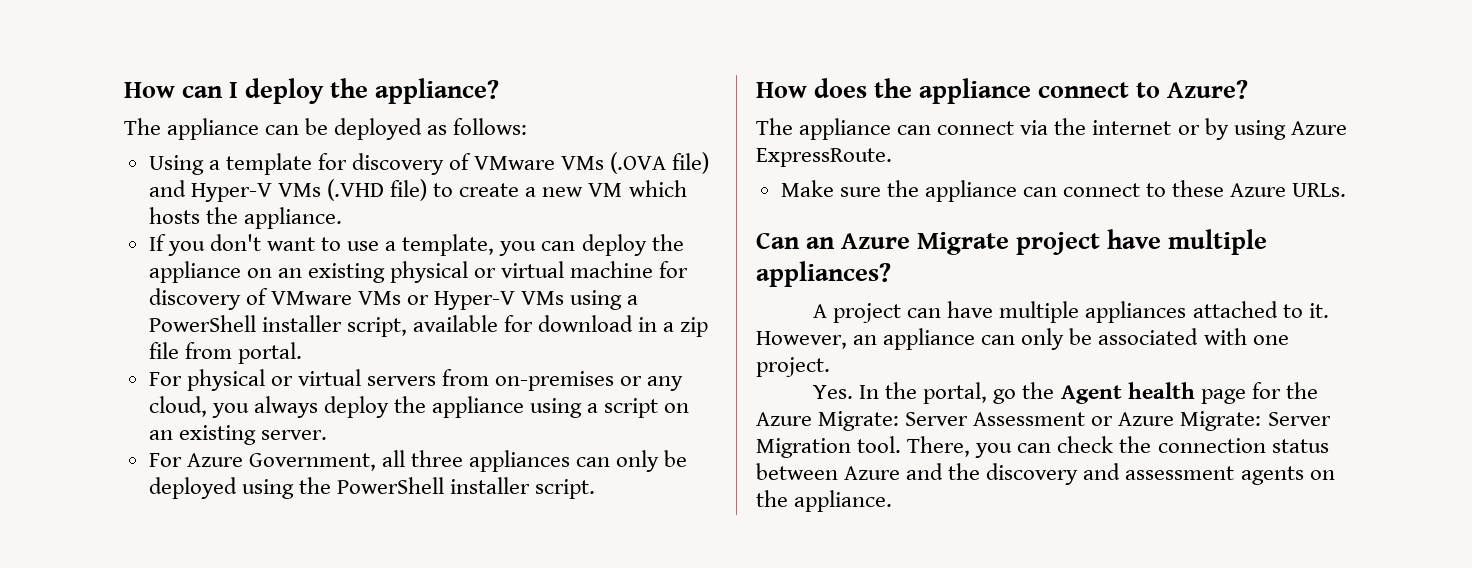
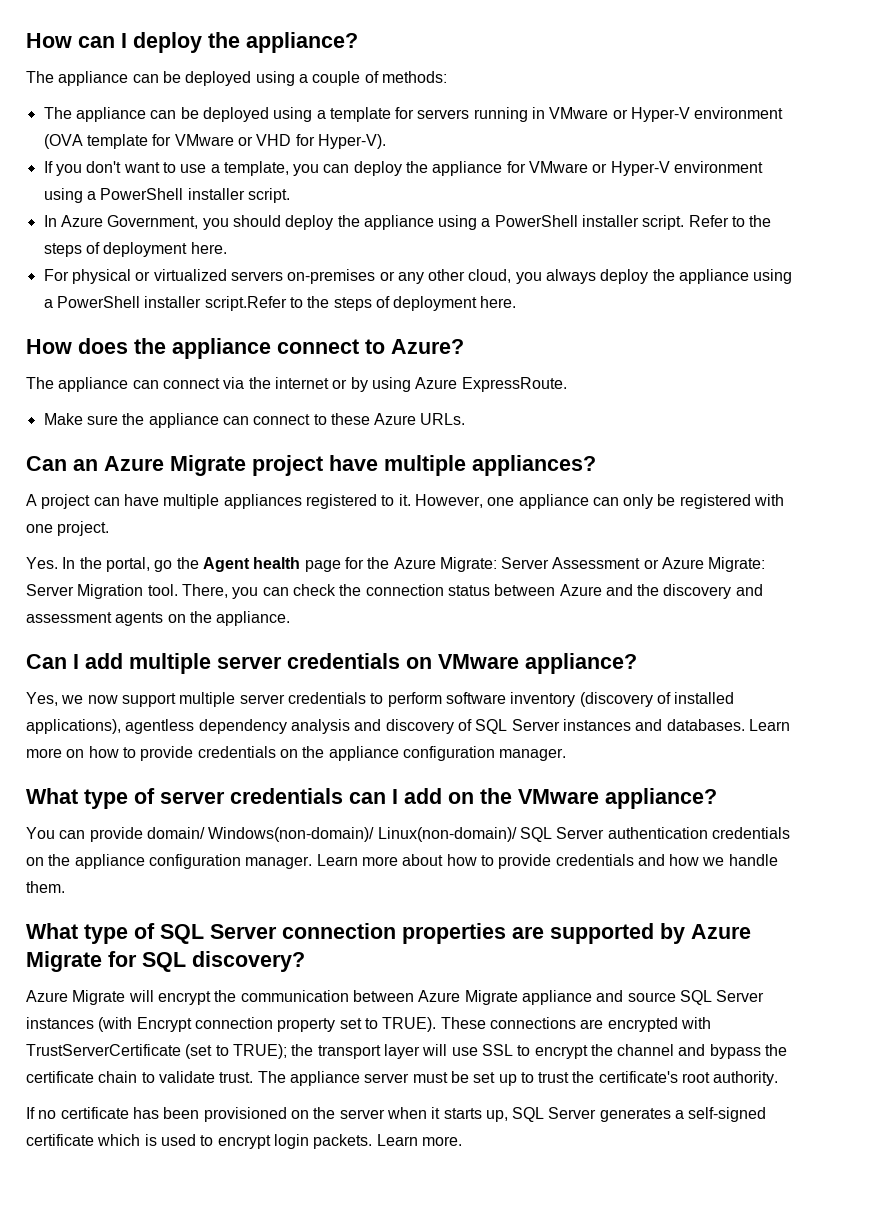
[427,118,528,135] [148,152,710,175] [148,179,687,202] [148,207,342,229] as follows: // Using a template for discovery of VMware VMs (.OVA file) and Hyper-V VMs (.VHD file) to create a new VM which hosts the appliance. -> [255,71,447,86] [43,107,784,122] [43,134,386,149] using a couple of methods: // The appliance can be deployed using a template for servers running in VMware or Hyper-V environment (OVA template for VMware or VHD for Hyper-V).
[246,261,689,283] [148,288,639,310] [148,315,709,337] [148,342,302,364] on an existing physical or virtual machine for discovery of VMware VMs or Hyper-V VMs using a PowerShell installer script, available for download in a zip file from portal. -> [506,161,764,176] [43,188,290,203] [43,215,772,230] [43,242,227,257] for VMware or Hyper-V environment using a PowerShell installer script. // In Azure Government, you should deploy the appliance using a PowerShell installer script. Refer to the steps of deployment here.
[297,369,490,386] virtual servers from -> [153,269,283,281] virtualized servers
(684, 383) none -> [428,269,466,281] other
[604,398,690,418] [148,425,327,445] [148,450,688,472] [148,477,596,499] script on an existing server. // For Azure Government, all three appliances can only be deployed using the PowerShell installer script. -> [56,296,517,311] PowerShell installer script.Refer to the steps of deployment here.
[1192,301,1278,318] attached -> [305,494,377,509] registered
[853,335,878,345] an -> [487,497,515,506] one
[1098,328,1199,345] associated -> [679,494,751,509] registered
(893, 501) none -> [26,653,637,674] [26,692,735,707] [26,719,790,734] [26,746,567,761] [26,788,717,809] [26,827,790,842] [26,854,778,869] [26,881,65,893] [26,923,751,944] [26,951,305,972] [26,990,765,1005] [26,1017,711,1032] [26,1044,788,1059] [26,1071,779,1086] [26,1107,767,1122] [26,1134,462,1149] // Can I add multiple server credentials on VMware appliance? // Yes, we now support multiple server credentials to perform software inventory (discovery of installed applications), agentless dependency analysis and discovery of SQL Server instances and databases. Learn more on how to provide credentials on the appliance configuration manager. // What type of server credentials can I add on the VMware appliance? // You can provide domain/ Windows(non-domain)/ Linux(non-domain)/ SQL Server authentication credentials on the appliance configuration manager. Learn more about how to provide credentials and how we handle them. // What type of SQL Server connection properties are supported by Azure Migrate for SQL discovery? // Azure Migrate will encrypt the communication between Azure Migrate appliance and source SQL Server instances (with Encrypt connection property set to TRUE). These connections are encrypted with TrustServerCertificate (set to TRUE); the transport layer will use SSL to encrypt the channel and bypass the certificate chain to validate trust. The appliance server must be set up to trust the certificate's root authority. // If no certificate has been provisioned on the server when it starts up, SQL Server generates a self-signed certificate which is used to encrypt login packets. Learn more.

